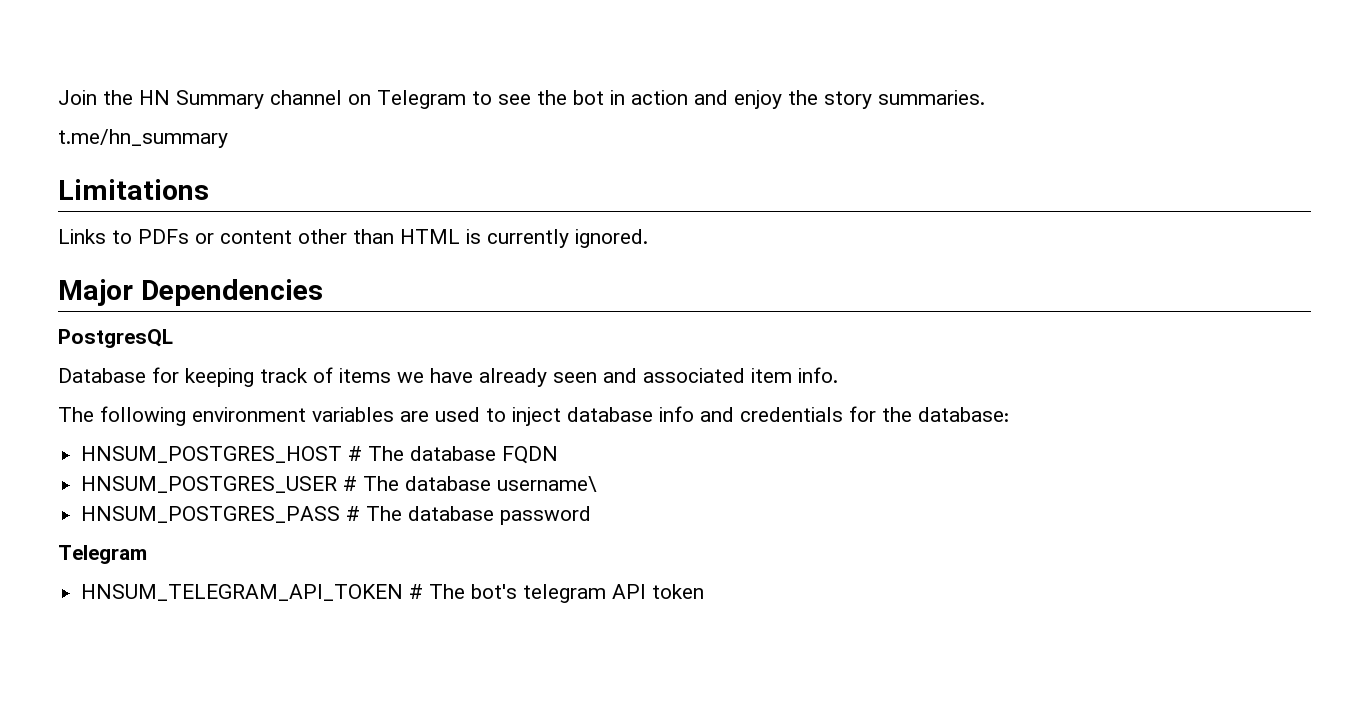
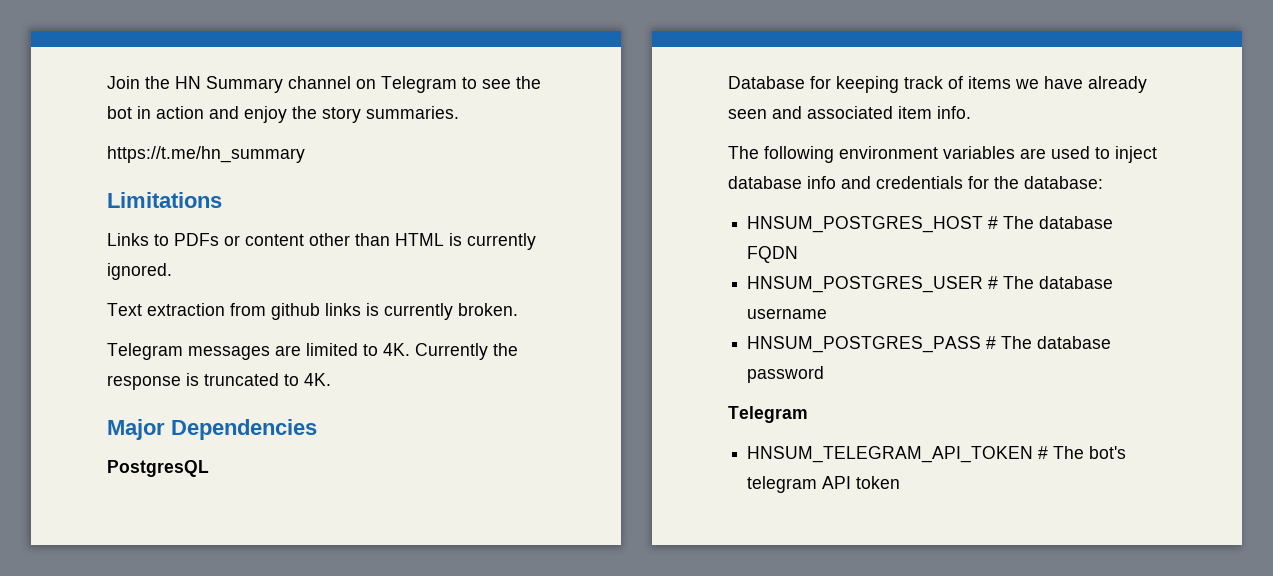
[58,129,228,148] t.me/hn_summary -> [107,146,305,163] https://t.me/hn_summary
(648, 238) none -> [107,303,518,320] [107,343,518,360] [107,373,331,390] // Text extraction from github links is currently broken. // Telegram messages are limited to 4K. Currently the response is truncated to 4K.
[497,476,598,492] username\ -> [747,308,828,319] username

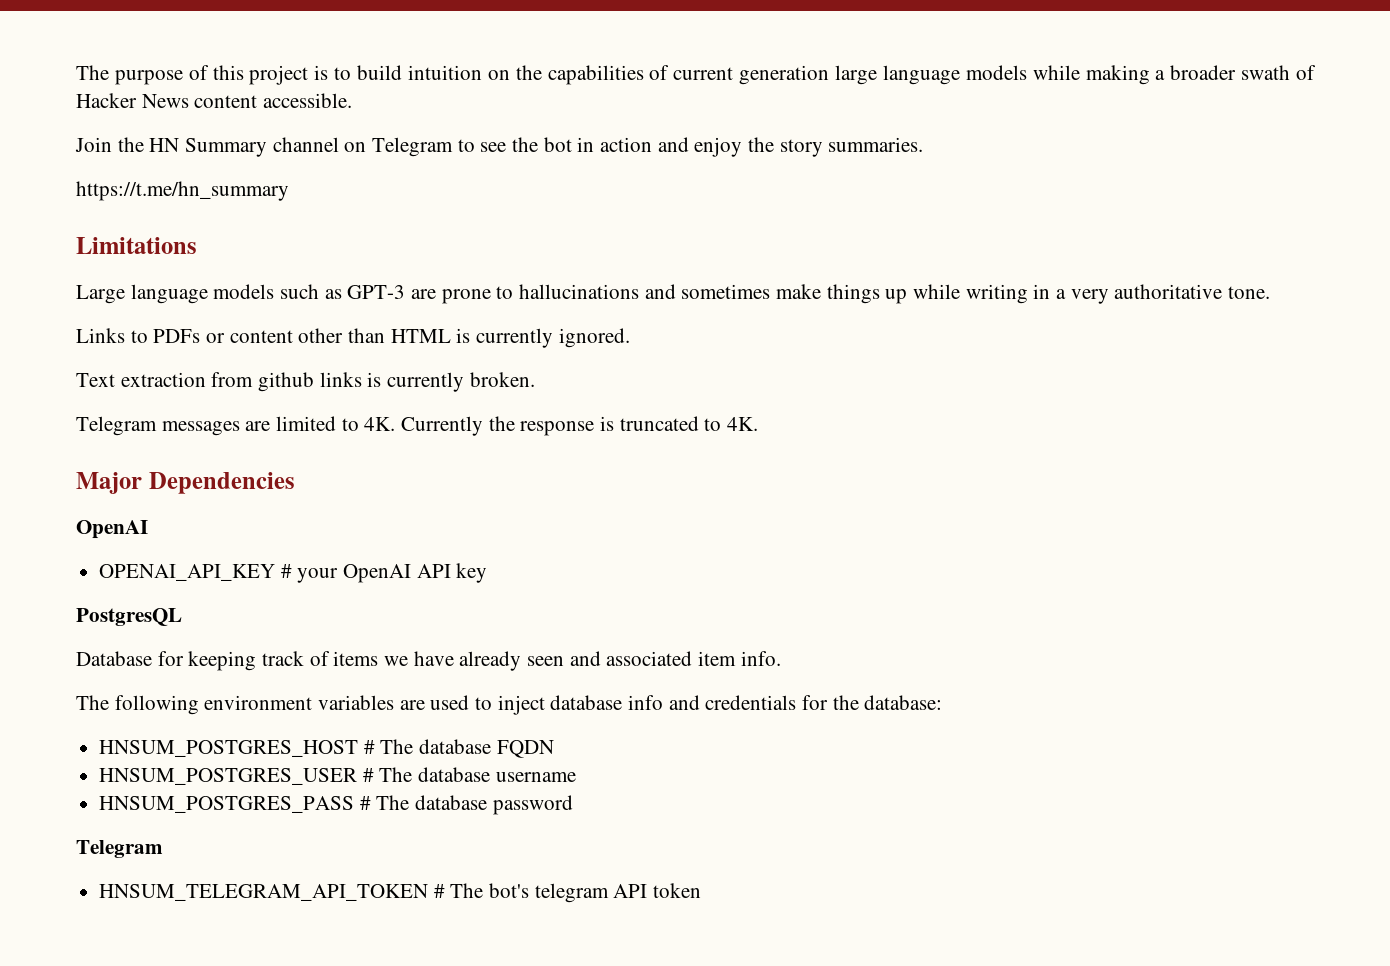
(107, 82) none -> [76,65,1316,85] [76,93,353,108] The purpose of this project is to build intuition on the capabilities of current generation large language models while making a broader swath of Hacker News content accessible. //
(222, 200) none -> [76,284,1271,304] // Large language models such as GPT-3 are prone to hallucinations and sometimes make things up while writing in a very authoritative tone.
(317, 429) none -> [76,520,148,539] [99,563,488,583] // OpenAI // OPENAI_API_KEY # your OpenAI API key

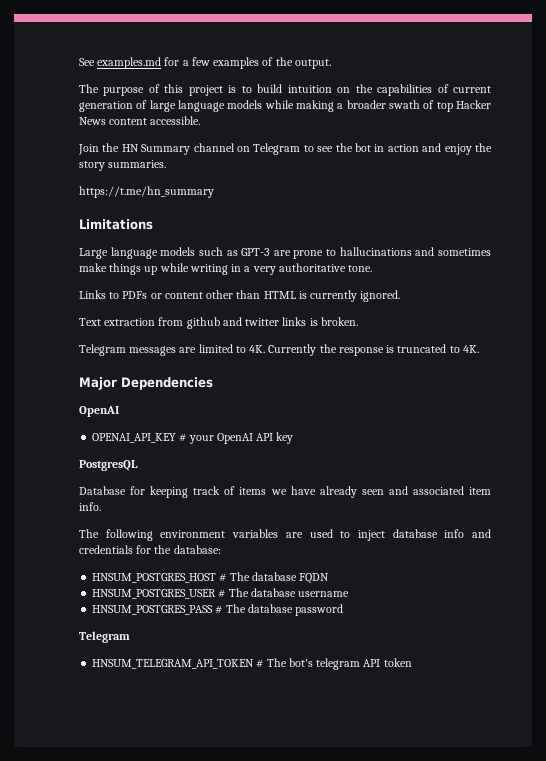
(76, 72) none -> [79,57,331,69] See examples.md for a few examples of the output. //
(830, 75) none -> [136,100,148,109] of
(1316, 72) none -> [436,102,453,112] top
(315, 382) none -> [222,317,280,326] and twitter
[387,372,465,392] currently -> (318, 322) none

